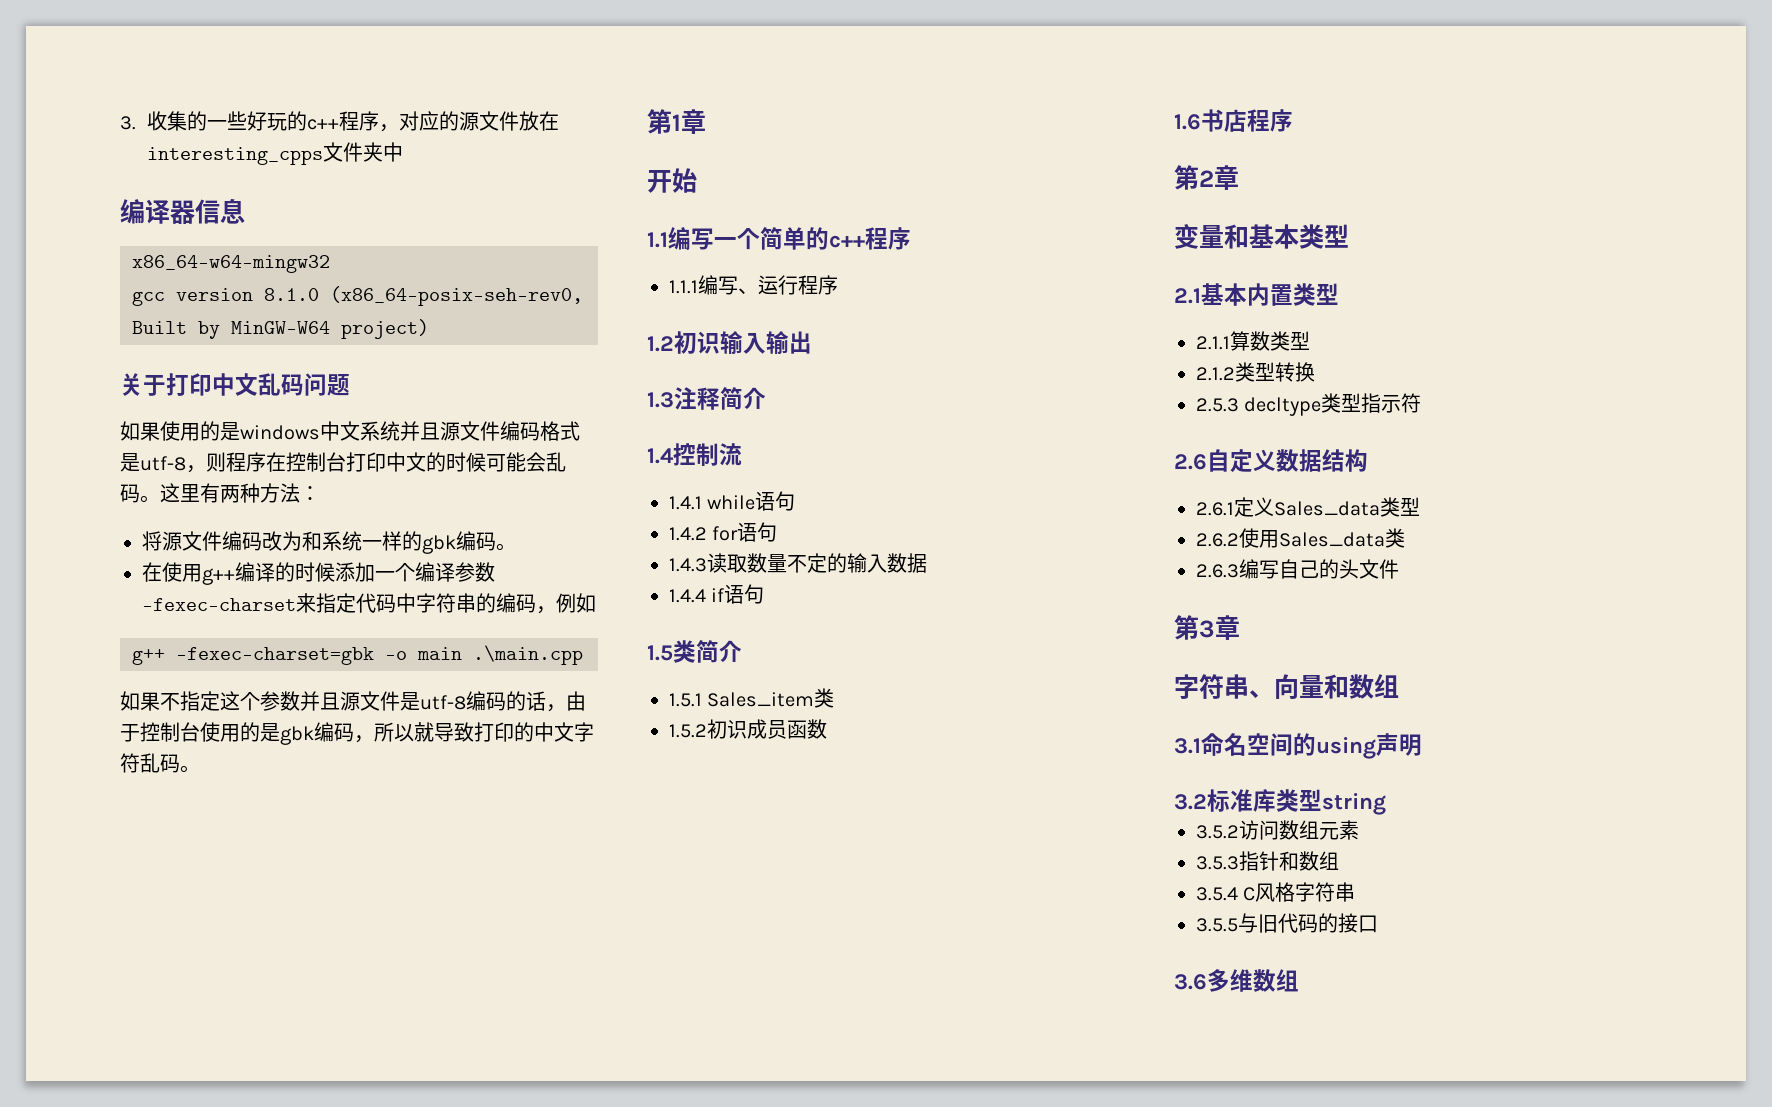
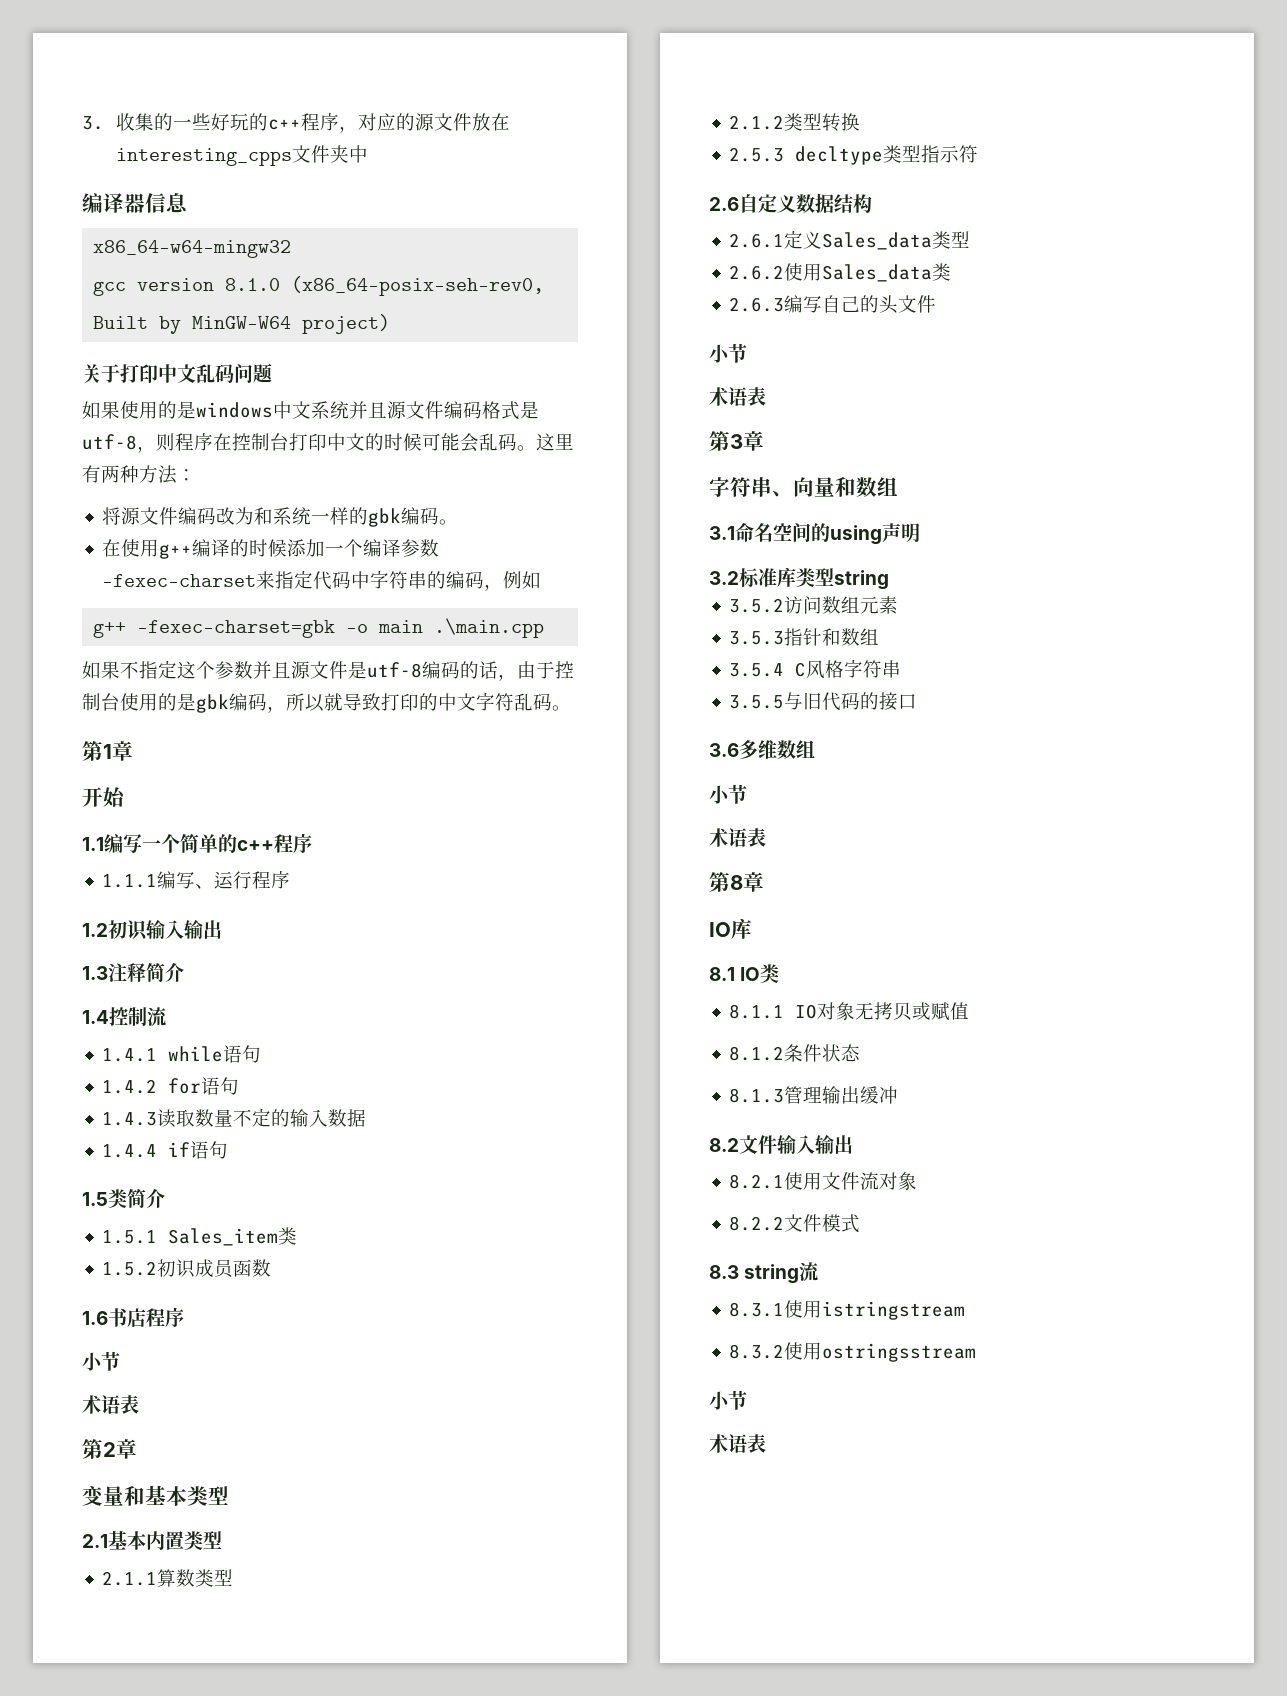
(1293, 120) none -> [82,1351,120,1371] [82,1395,139,1414] // 小节 // 术语表
(1399, 569) none -> [709,343,747,363] [709,387,766,406] // 小节 // 术语表
(1299, 980) none -> [709,784,747,804] [709,828,766,847] [709,872,764,892] [709,918,752,939] [709,964,780,983] [729,1002,970,1021] [729,1044,861,1062] [729,1086,899,1104] [709,1134,853,1154] [729,1172,918,1190] [729,1214,861,1233] [709,1262,820,1284] [729,1300,966,1320] [729,1342,977,1362] [709,1390,747,1410] [709,1434,766,1453] // 小节 // 术语表 // 第8章 // IO库 // 8.1 IO类 // 8.1.1 IO对象无拷贝或赋值 // 8.1.2条件状态 // 8.1.3管理输出缓冲 // 8.2文件输入输出 // 8.2.1使用文件流对象 // 8.2.2文件模式 // 8.3 string流 // 8.3.1使用istringstream // 8.3.2使用ostringsstream // 小节 // 术语表

